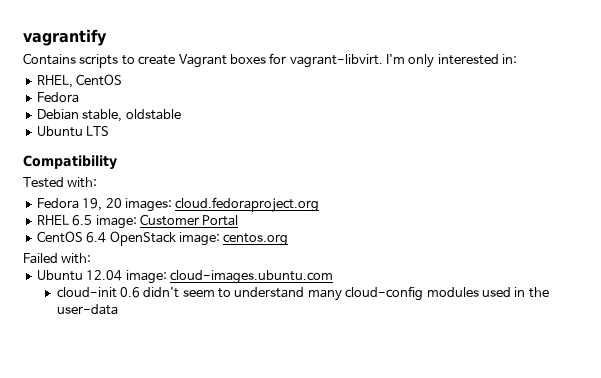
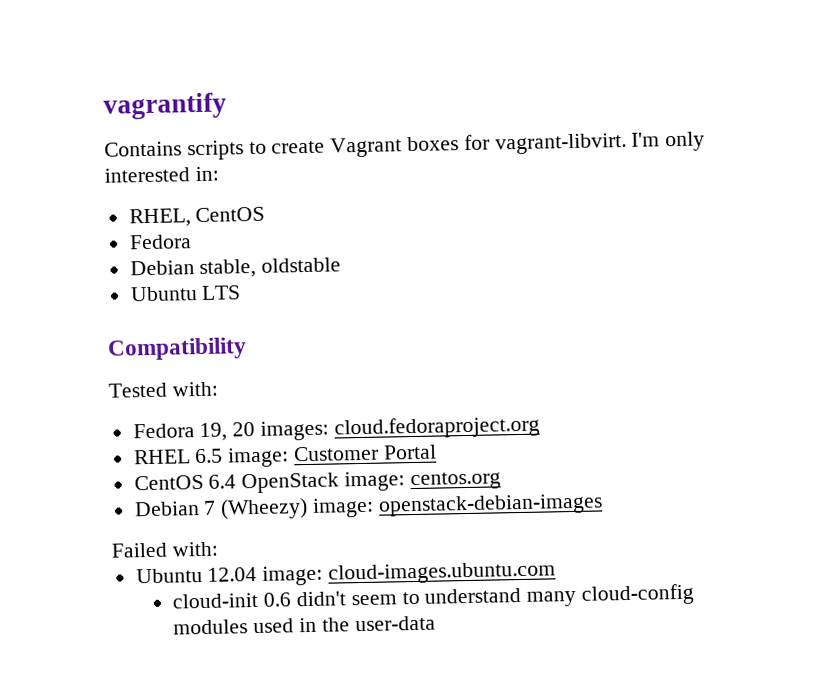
(289, 239) none -> [133,493,603,520] // Debian 7 (Wheezy) image: openstack-debian-images

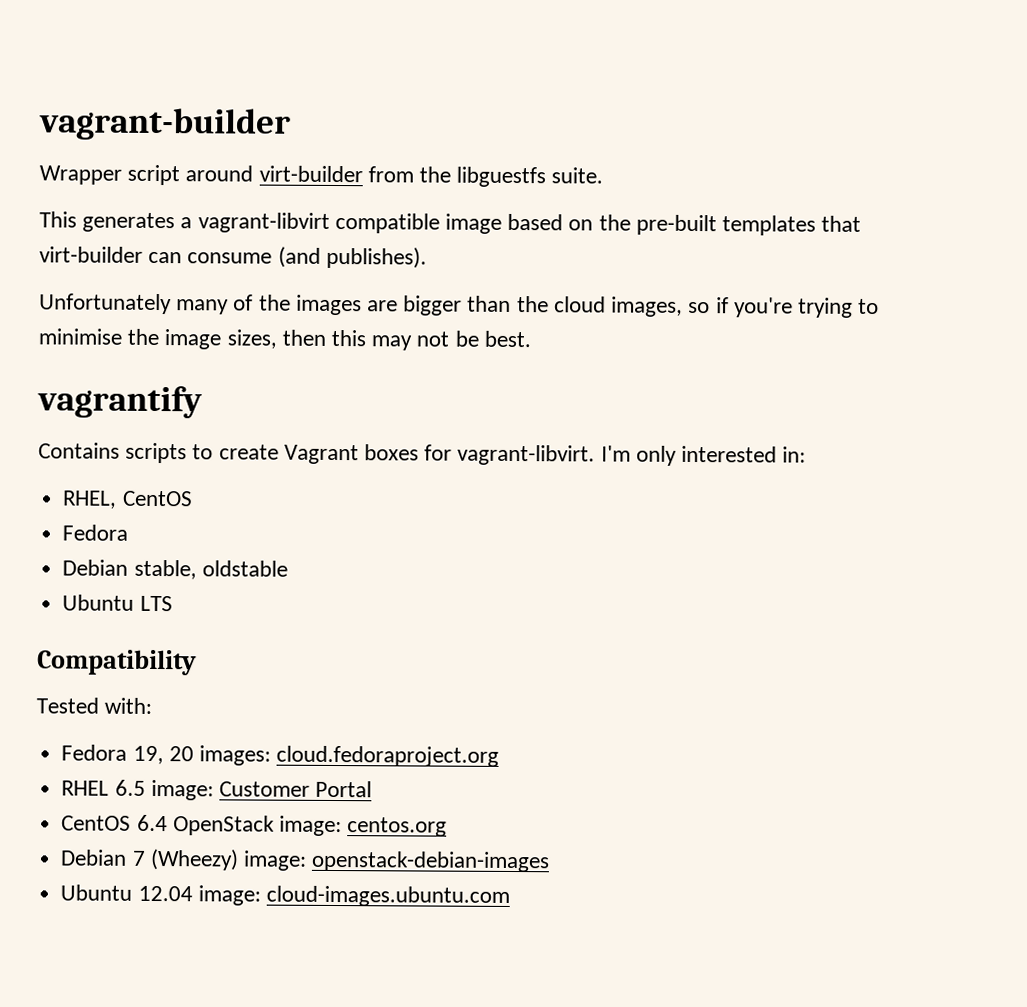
(103, 106) none -> [39,107,291,141] [39,164,604,188] [39,211,862,236] [39,246,427,269] [39,293,880,318] [38,328,531,351] vagrant-builder // Wrapper script around virt-builder from the libguestfs suite. // This generates a vagrant-libvirt compatible image based on the pre-built templates that virt-builder can consume (and publishes). // Unfortunately many of the images are bigger than the cloud images, so if you're trying to minimise the image sizes, then this may not be best. //
[111,541,218,558] // Failed with: -> (551, 861) none
[172,583,695,609] [173,615,436,635] // cloud-init 0.6 didn't seem to understand many cloud-config modules used in the user-data -> (510, 896) none

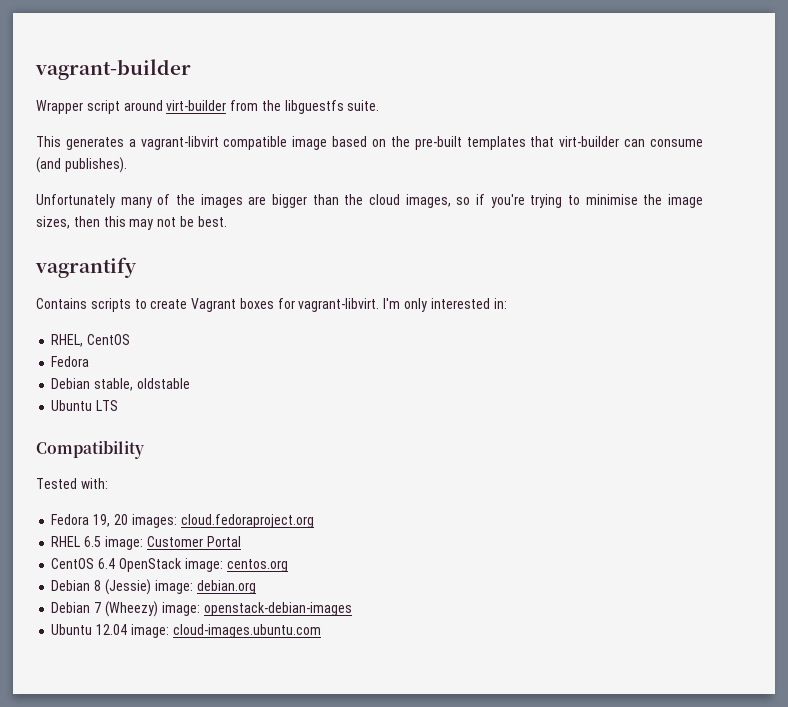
(448, 827) none -> [51,579,256,595] // Debian 8 (Jessie) image: debian.org

